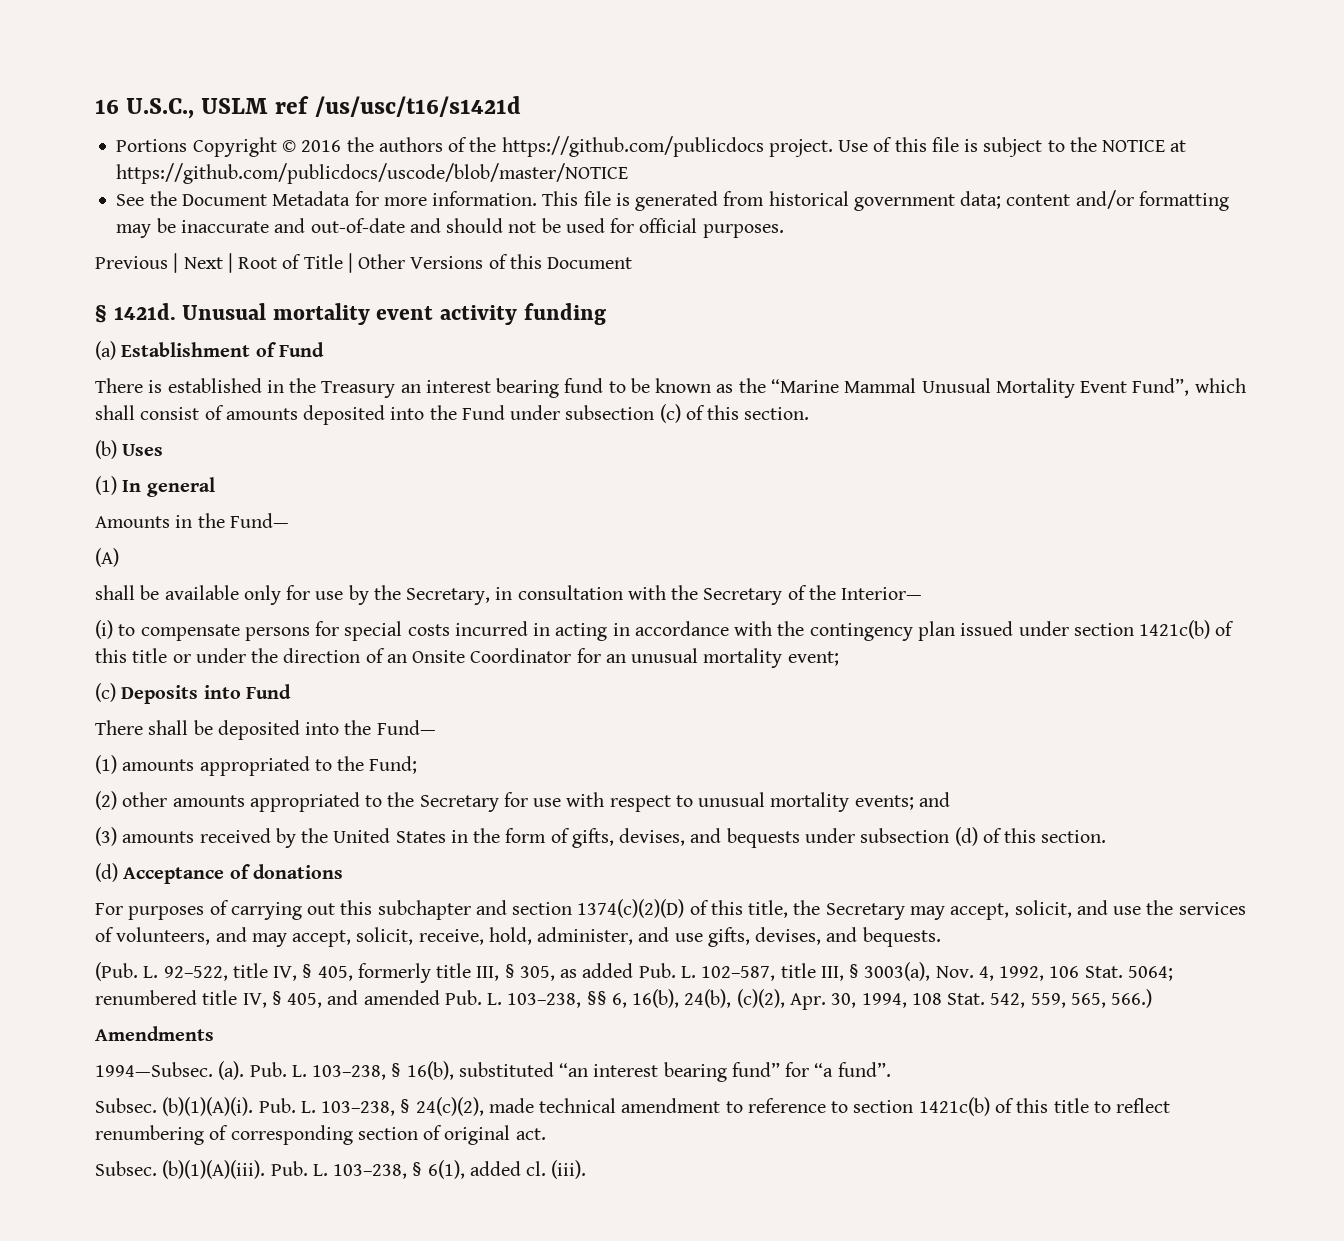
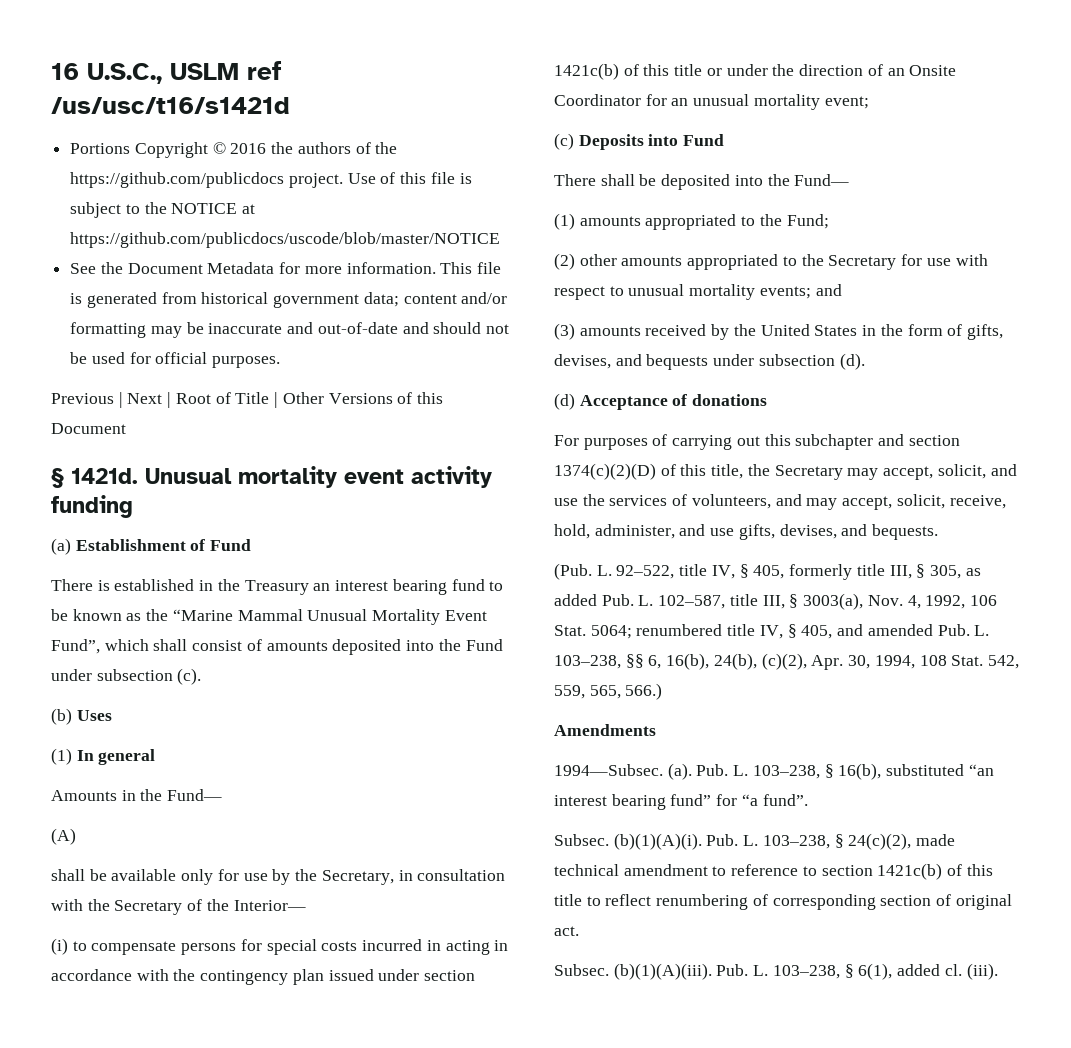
[659,404,810,423] (c) of this section. -> [177,668,202,685] (c).
[954,827,1107,846] (d) of this section. -> [839,353,865,370] (d).

